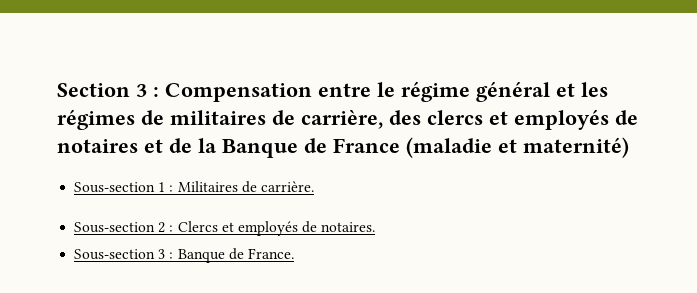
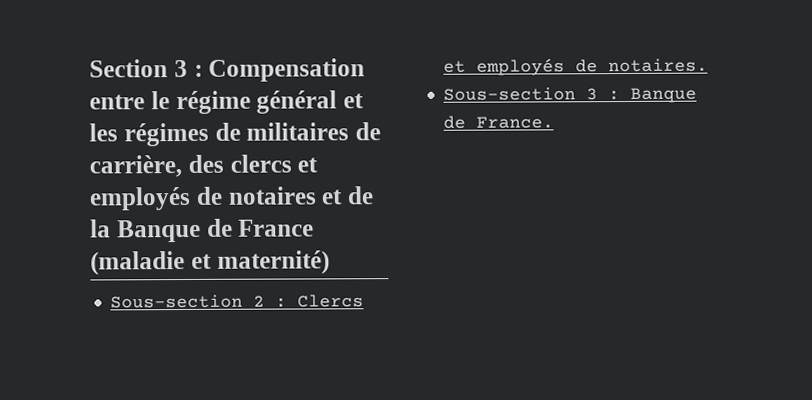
[74,181,314,193] // Sous-section 1 : Militaires de carrière. -> (330, 262) none

